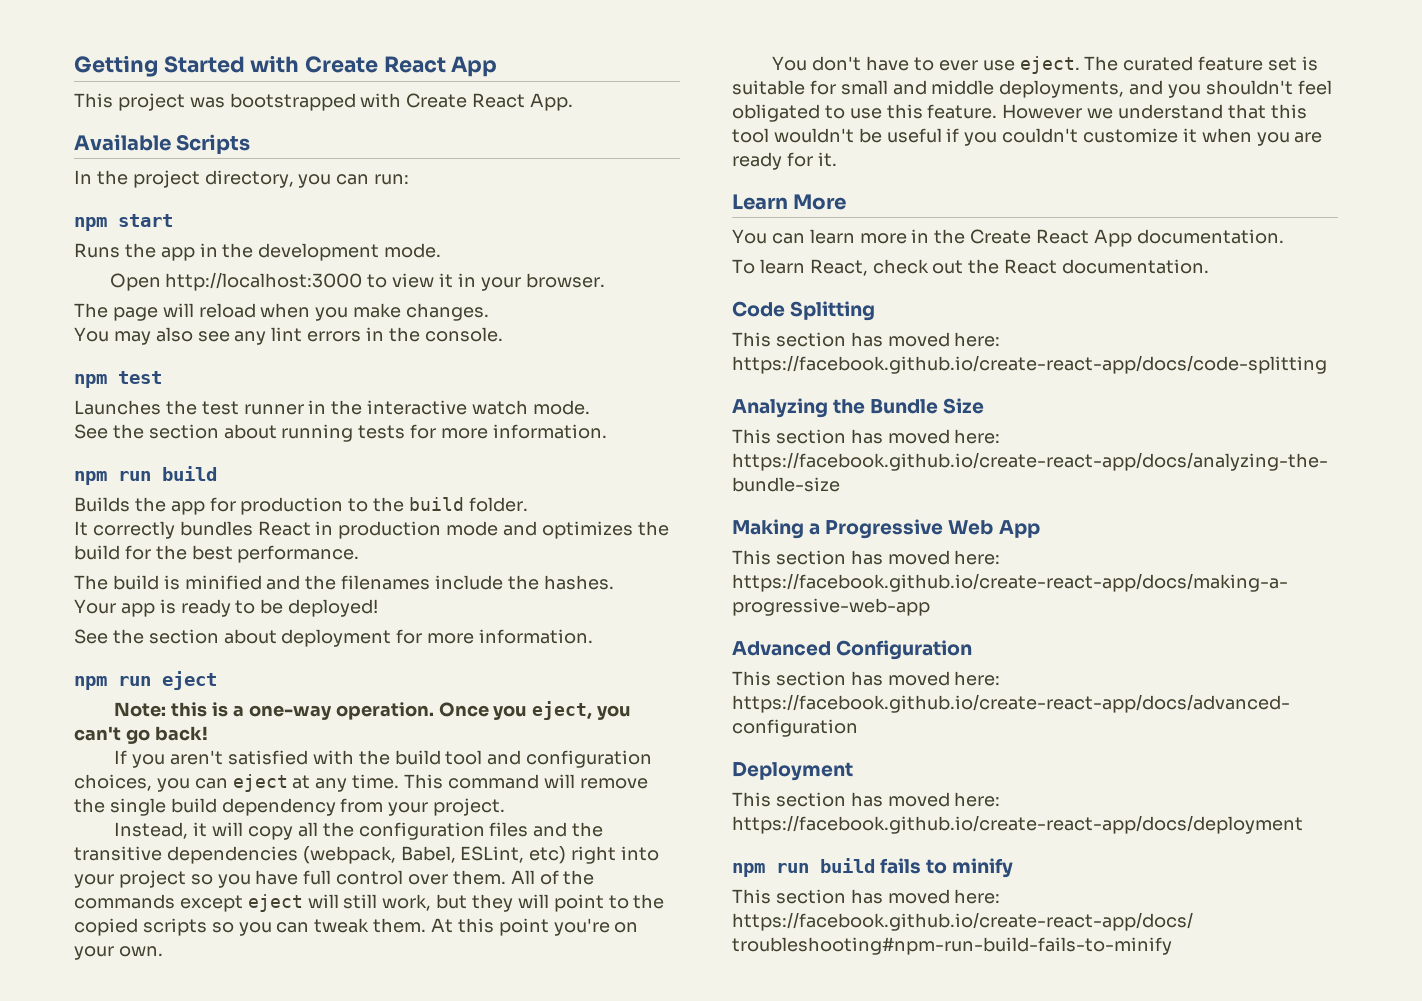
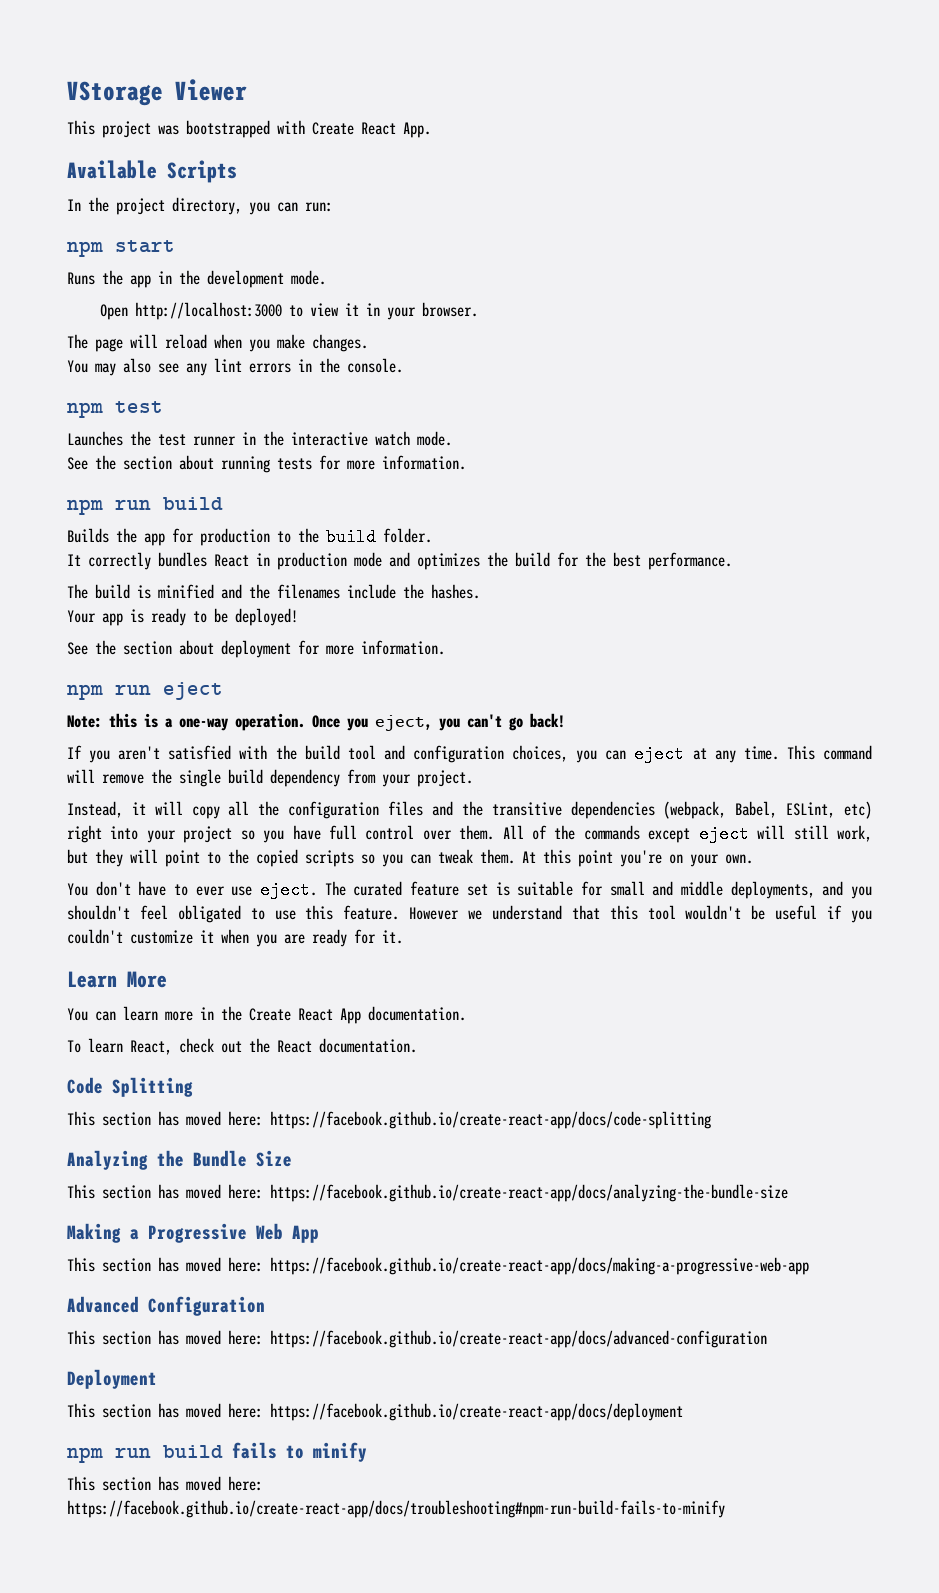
[74,55,498,77] Getting Started with Create React App -> [67,79,247,106] VStorage Viewer

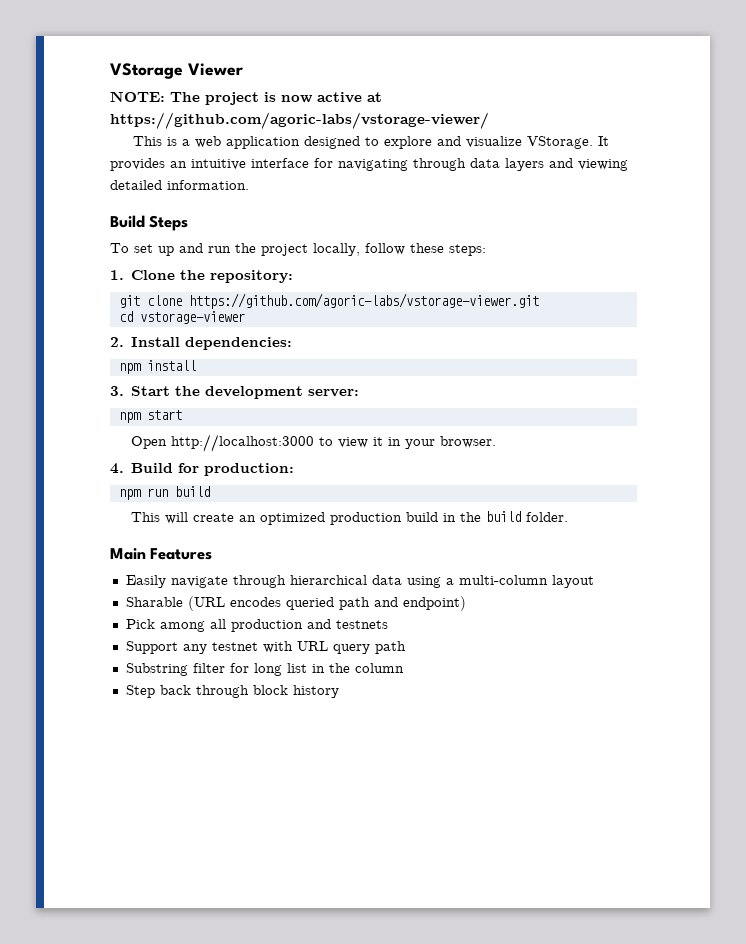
[67,120,431,138] [67,160,237,183] [67,197,333,215] [67,240,175,257] [67,270,326,288] This project was bootstrapped with Create React App. // Available Scripts // In the project directory, you can run: // npm start // Runs the app in the development mode. -> [110,91,382,105] [110,112,489,129] [132,136,609,149] [110,158,628,171] [110,180,249,190] [110,215,189,231] [110,243,486,256] [110,270,294,283] [118,293,539,309] [118,311,245,324] [110,337,293,350] [118,360,196,374] [110,386,360,399] [118,410,182,423] NOTE: The project is now active at https://github.com/agoric-labs/vstorage-viewer/ // This is a web application designed to explore and visualize VStorage. It provides an intuitive interface for navigating through data layers and viewing detailed information. // Build Steps // To set up and run the project locally, follow these steps: // 1. Clone the repository: // git clone https://github.com/agoric-labs/vstorage-viewer.git // cd vstorage-viewer // 2. Install dependencies: // npm install // 3. Start the development server: // npm start
[67,334,368,352] [67,358,403,376] [67,401,163,418] [67,431,452,446] [67,455,466,473] [67,497,223,515] [67,528,432,546] [67,552,732,570] [67,584,480,599] [67,608,298,626] [67,640,445,658] [67,682,223,700] [67,713,565,731] [67,745,872,763] [67,769,473,787] [67,801,873,819] [67,825,873,843] [67,849,753,867] [67,881,873,899] [67,905,872,923] [67,929,403,947] [67,971,167,988] [67,1006,466,1024] [67,1038,417,1055] [67,1077,193,1097] [67,1111,711,1129] [67,1150,292,1170] [67,1184,788,1202] [67,1223,319,1243] [67,1257,809,1275] [67,1296,265,1316] [67,1330,767,1348] [67,1369,157,1389] [67,1403,683,1421] [67,1442,367,1463] [67,1476,263,1491] [67,1500,725,1518] The page will reload when you make changes. // You may also see any lint errors in the console. // npm test // Launches the test runner in the interactive watch mode. // See the section about running tests for more information. // npm run build // Builds the app for production to the build folder. // It correctly bundles React in production mode and optimizes the build for the best performance. // The build is minified and the filenames include the hashes. // Your app is ready to be deployed! // See the section about deployment for more information. // npm run eject // Note: this is a one-way operation. Once you eject, you can't go back! // If you aren't satisfied with the build tool and configuration choices, you can eject at any time. This command will remove the single build dependency from your project. // Instead, it will copy all the configuration files and the transitive dependencies (webpack, Babel, ESLint, etc) right into your project so you have full control over them. All of the commands except eject will still work, but they will point to the copied scripts so you can tweak them. At this point you're on your own. // You don't have to ever use eject. The curated feature set is suitable for small and middle deployments, and you shouldn't feel obligated to use this feature. However we understand that this tool wouldn't be useful if you couldn't customize it when you are ready for it. // Learn More // You can learn more in the Create React App documentation. // To learn React, check out the React documentation. // Code Splitting // This section has moved here: https://facebook.github.io/create-react-app/docs/code-splitting // Analyzing the Bundle Size // This section has moved here: https://facebook.github.io/create-react-app/docs/analyzing-the-bundle-size // Making a Progressive Web App // This section has moved here: https://facebook.github.io/create-react-app/docs/making-a-progressive-web-app // Advanced Configuration // This section has moved here: https://facebook.github.io/create-react-app/docs/advanced-configuration // Deployment // This section has moved here: https://facebook.github.io/create-react-app/docs/deployment // npm run build fails to minify // This section has moved here: https://facebook.github.io/create-react-app/docs/troubleshooting#npm-run-build-fails-to-minify -> [110,463,295,476] [118,486,210,500] [130,511,568,525] [110,548,213,560] [125,575,594,588] [125,596,466,611] [125,619,388,632] [125,641,406,654] [125,663,404,676] [125,685,339,698] 4. Build for production: // npm run build // This will create an optimized production build in the build folder. // Main Features // Easily navigate through hierarchical data using a multi-column layout // Sharable (URL encodes queried path and endpoint) // Pick among all production and testnets // Support any testnet with URL query path // Substring filter for long list in the column // Step back through block history

